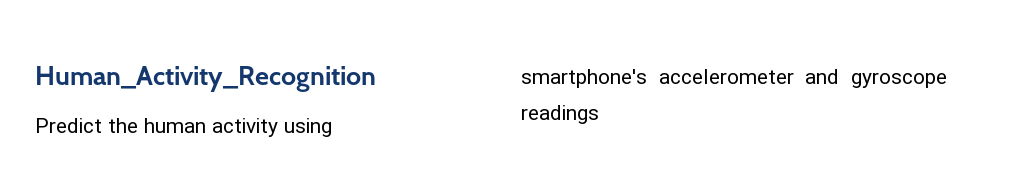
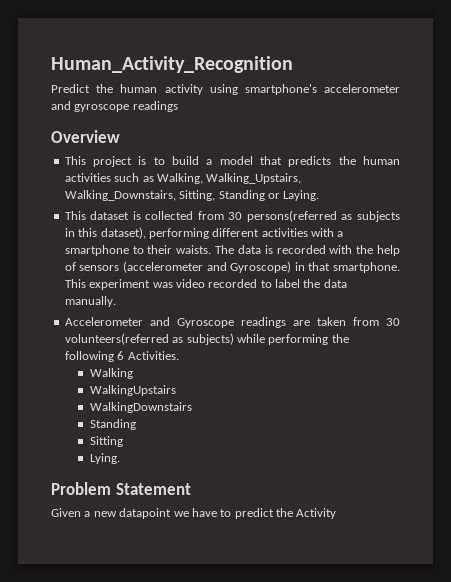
(599, 114) none -> [51,130,120,143] [64,156,400,167] [64,173,302,184] [64,190,320,201] [64,210,400,222] [64,227,344,239] [64,245,400,256] [64,261,400,273] [64,279,347,290] [64,296,116,307] [64,317,400,328] [64,333,349,345] [64,351,179,362] [89,368,133,379] [89,385,176,396] [89,402,192,413] [89,419,136,430] [89,436,123,447] [89,453,120,464] [51,482,191,495] [51,508,337,519] // Overview // This project is to build a model that predicts the human activities such as Walking, Walking_Upstairs, Walking_Downstairs, Sitting, Standing or Laying. // This dataset is collected from 30 persons(referred as subjects in this dataset), performing different activities with a smartphone to their waists. The data is recorded with the help of sensors (accelerometer and Gyroscope) in that smartphone. This experiment was video recorded to label the data manually. // Accelerometer and Gyroscope readings are taken from 30 volunteers(referred as subjects) while performing the following 6 Activities. // Walking // WalkingUpstairs // WalkingDownstairs // Standing // Sitting // Lying. // Problem Statement // Given a new datapoint we have to predict the Activity

